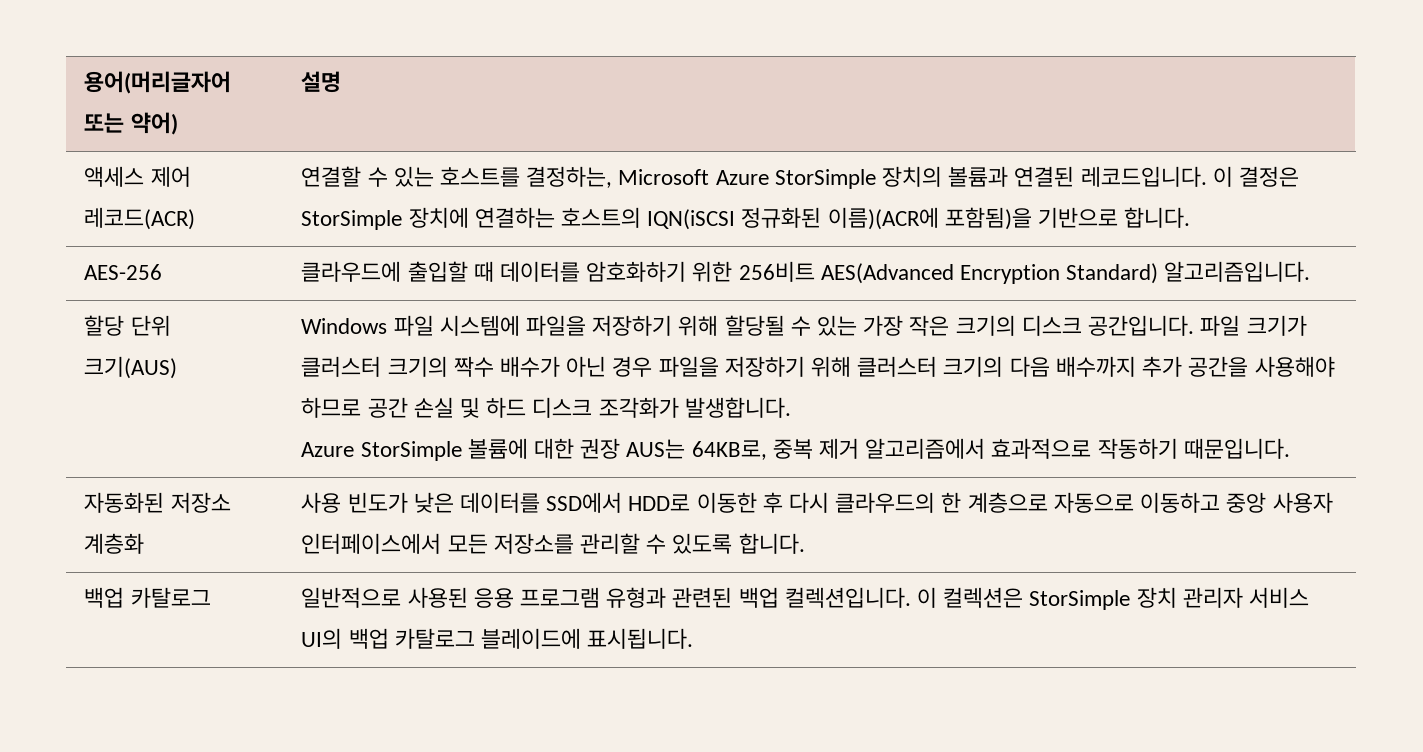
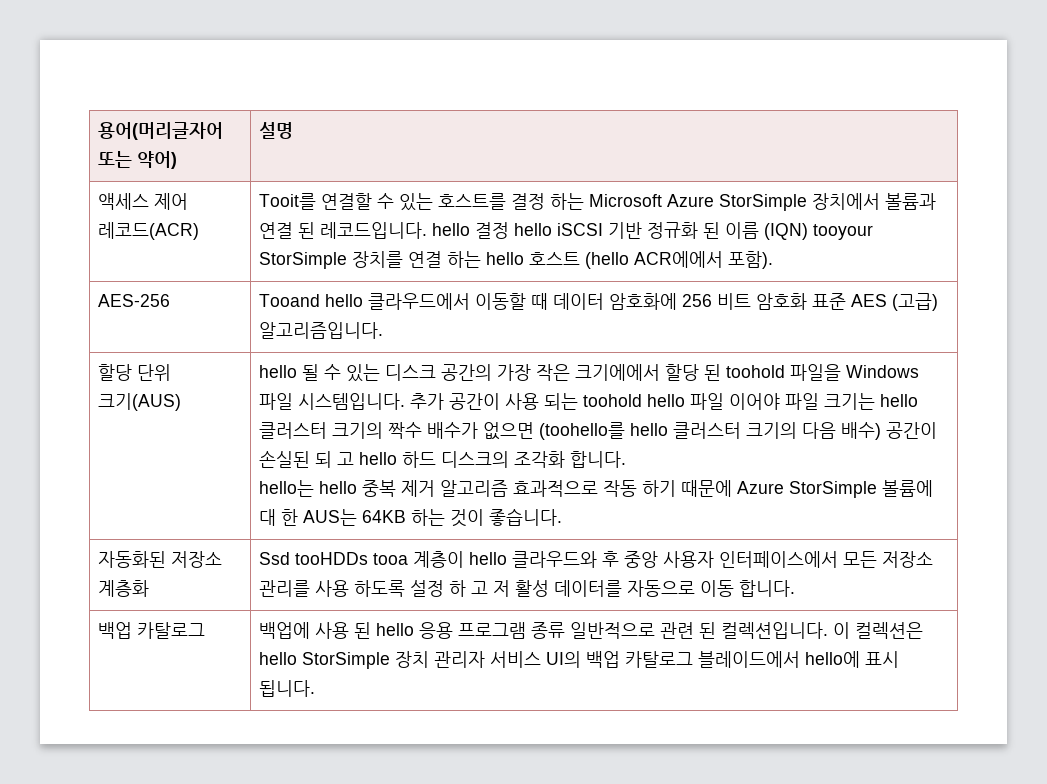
(196, 218) none -> [259,193,317,210] Tooit를
[526,166,613,188] 결정하는, -> [511,193,585,210] 결정 하는
[882,166,1300,187] [301,207,1191,230] [84,264,163,280] [301,261,1311,284] [84,315,171,336] [84,356,178,379] [301,315,1307,336] [301,356,1335,377] [301,397,791,418] [301,438,1290,461] [84,492,231,513] [84,533,145,554] [301,492,1333,513] [301,533,805,554] [84,587,211,608] [301,587,779,608] 장치의 볼륨과 연결된 레코드입니다. 이 결정은 StorSimple 장치에 연결하는 호스트의 IQN(iSCSI 정규화된 이름)(ACR에 포함됨)을 기반으로 합니다. // AES-256 | 클라우드에 출입할 때 데이터를 암호화하기 위한 256비트 AES(Advanced Encryption Standard) 알고리즘입니다. // 할당 단위 크기(AUS) | Windows 파일 시스템에 파일을 저장하기 위해 할당될 수 있는 가장 작은 크기의 디스크 공간입니다. 파일 크기가 클러스터 크기의 짝수 배수가 아닌 경우 파일을 저장하기 위해 클러스터 크기의 다음 배수까지 추가 공간을 사용해야 하므로 공간 손실 및 하드 디스크 조각화가 발생합니다. // Azure StorSimple 볼륨에 대한 권장 AUS는 64KB로, 중복 제거 알고리즘에서 효과적으로 작동하기 때문입니다. // 자동화된 저장소 계층화 | 사용 빈도가 낮은 데이터를 SSD에서 HDD로 이동한 후 다시 클라우드의 한 계층으로 자동으로 이동하고 중앙 사용자 인터페이스에서 모든 저장소를 관리할 수 있도록 합니다. // 백업 카탈로그 | 일반적으로 사용된 응용 프로그램 유형과 관련된 백업 -> [812,193,937,210] [259,222,874,240] [259,251,774,269] [98,294,171,307] [259,293,939,311] [259,322,384,339] [98,364,172,381] [98,393,182,411] [259,364,920,382] [259,393,919,410] [259,422,938,440] [259,450,627,468] [259,480,934,498] [259,508,563,527] [98,551,223,568] [98,580,150,597] [259,551,934,568] [259,580,796,597] [98,622,206,639] [259,622,717,639] 장치에서 볼륨과 연결 된 레코드입니다. hello 결정 hello iSCSI 기반 정규화 된 이름 (IQN) tooyour StorSimple 장치를 연결 하는 hello 호스트 (hello ACR에에서 포함). // AES-256 | Tooand hello 클라우드에서 이동할 때 데이터 암호화에 256 비트 암호화 표준 AES (고급) 알고리즘입니다. // 할당 단위 크기(AUS) | hello 될 수 있는 디스크 공간의 가장 작은 크기에에서 할당 된 toohold 파일을 Windows 파일 시스템입니다. 추가 공간이 사용 되는 toohold hello 파일 이어야 파일 크기는 hello 클러스터 크기의 짝수 배수가 없으면 (toohello를 hello 클러스터 크기의 다음 배수) 공간이 손실된 되 고 hello 하드 디스크의 조각화 합니다. // hello는 hello 중복 제거 알고리즘 효과적으로 작동 하기 때문에 Azure StorSimple 볼륨에 대 한 AUS는 64KB 하는 것이 좋습니다. // 자동화된 저장소 계층화 | Ssd tooHDDs tooa 계층이 hello 클라우드와 후 중앙 사용자 인터페이스에서 모든 저장소 관리를 사용 하도록 설정 하 고 저 활성 데이터를 자동으로 이동 합니다. // 백업 카탈로그 | 백업에 사용 된 hello 응용 프로그램 종류 일반적으로 관련 된
(1024, 597) none -> [259,652,298,665] hello
[481,628,694,649] 블레이드에 표시됩니다. -> [698,651,900,668] [259,680,316,697] 블레이드에서 hello에 표시 됩니다.

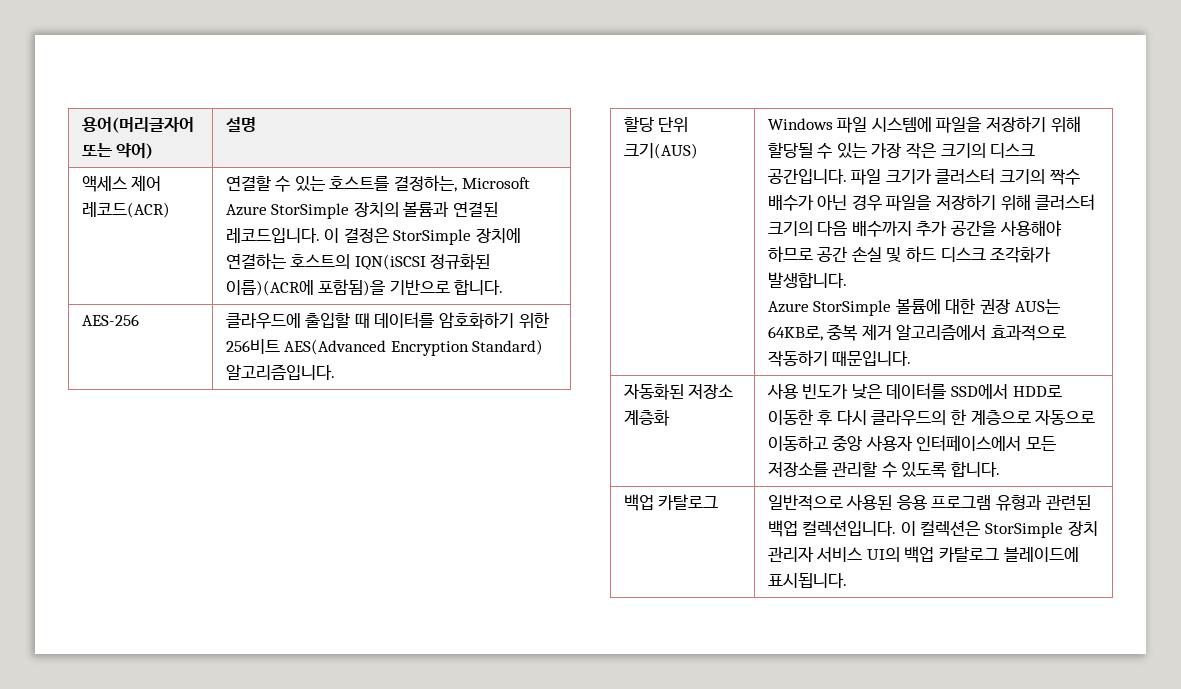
[259,193,317,210] Tooit를 -> (170, 210) none
[511,193,585,210] 결정 하는 -> [393,175,457,192] 결정하는,
[812,193,937,210] [259,222,874,240] [259,251,774,269] [98,294,171,307] [259,293,939,311] [259,322,384,339] [98,364,172,381] [98,393,182,411] [259,364,920,382] [259,393,919,410] [259,422,938,440] [259,450,627,468] [259,480,934,498] [259,508,563,527] [98,551,223,568] [98,580,150,597] [259,551,934,568] [259,580,796,597] [98,622,206,639] [259,622,717,639] 장치에서 볼륨과 연결 된 레코드입니다. hello 결정 hello iSCSI 기반 정규화 된 이름 (IQN) tooyour StorSimple 장치를 연결 하는 hello 호스트 (hello ACR에에서 포함). // AES-256 | Tooand hello 클라우드에서 이동할 때 데이터 암호화에 256 비트 암호화 표준 AES (고급) 알고리즘입니다. // 할당 단위 크기(AUS) | hello 될 수 있는 디스크 공간의 가장 작은 크기에에서 할당 된 toohold 파일을 Windows 파일 시스템입니다. 추가 공간이 사용 되는 toohold hello 파일 이어야 파일 크기는 hello 클러스터 크기의 짝수 배수가 없으면 (toohello를 hello 클러스터 크기의 다음 배수) 공간이 손실된 되 고 hello 하드 디스크의 조각화 합니다. // hello는 hello 중복 제거 알고리즘 효과적으로 작동 하기 때문에 Azure StorSimple 볼륨에 대 한 AUS는 64KB 하는 것이 좋습니다. // 자동화된 저장소 계층화 | Ssd tooHDDs tooa 계층이 hello 클라우드와 후 중앙 사용자 인터페이스에서 모든 저장소 관리를 사용 하도록 설정 하 고 저 활성 데이터를 자동으로 이동 합니다. // 백업 카탈로그 | 백업에 사용 된 hello 응용 프로그램 종류 일반적으로 관련 된 -> [353,201,498,217] [225,228,521,245] [225,253,491,270] [225,279,504,296] [81,314,139,326] [225,312,549,329] [225,339,544,356] [225,364,335,380] [623,116,689,133] [623,143,698,159] [767,116,1081,133] [767,142,1036,159] [767,168,1080,185] [767,194,1096,211] [767,220,1061,237] [767,246,1052,263] [767,272,847,288] [767,298,1060,316] [767,324,1066,341] [767,350,912,367] [623,384,734,400] [623,410,670,426] [766,383,1062,399] [767,409,1096,426] [767,435,1056,451] [767,461,1000,478] [623,494,719,511] [767,494,1091,511] [767,520,798,537] 장치의 볼륨과 연결된 레코드입니다. 이 결정은 StorSimple 장치에 연결하는 호스트의 IQN(iSCSI 정규화된 이름)(ACR에 포함됨)을 기반으로 합니다. // AES-256 | 클라우드에 출입할 때 데이터를 암호화하기 위한 256비트 AES(Advanced Encryption Standard) 알고리즘입니다. // 할당 단위 크기(AUS) | Windows 파일 시스템에 파일을 저장하기 위해 할당될 수 있는 가장 작은 크기의 디스크 공간입니다. 파일 크기가 클러스터 크기의 짝수 배수가 아닌 경우 파일을 저장하기 위해 클러스터 크기의 다음 배수까지 추가 공간을 사용해야 하므로 공간 손실 및 하드 디스크 조각화가 발생합니다. // Azure StorSimple 볼륨에 대한 권장 AUS는 64KB로, 중복 제거 알고리즘에서 효과적으로 작동하기 때문입니다. // 자동화된 저장소 계층화 | 사용 빈도가 낮은 데이터를 SSD에서 HDD로 이동한 후 다시 클라우드의 한 계층으로 자동으로 이동하고 중앙 사용자 인터페이스에서 모든 저장소를 관리할 수 있도록 합니다. // 백업 카탈로그 | 일반적으로 사용된 응용 프로그램 유형과 관련된 백업
[259,652,298,665] hello -> (981, 528) none
[698,651,900,668] [259,680,316,697] 블레이드에서 hello에 표시 됩니다. -> [1003,547,1079,562] [767,573,847,588] 블레이드에 표시됩니다.

